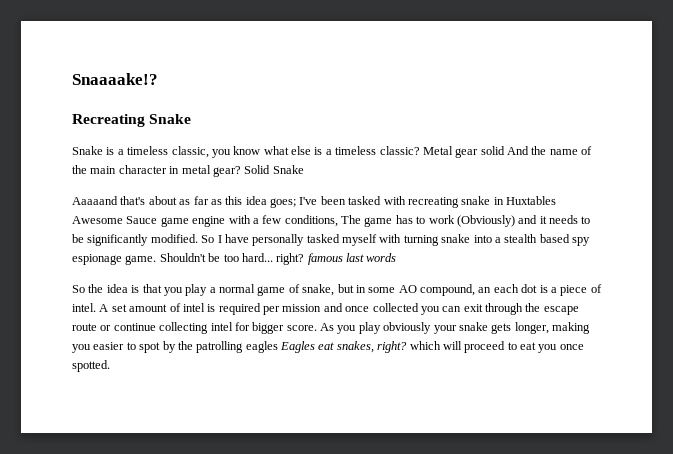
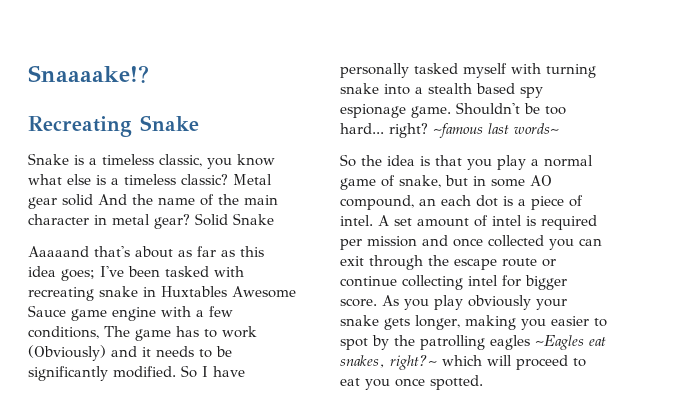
[307,253,397,265] famous last words -> [433,123,559,138] ~famous last words~
[280,341,315,353] Eagles -> [535,335,584,350] ~Eagles
[377,341,408,353] right? -> [390,355,437,370] right?~

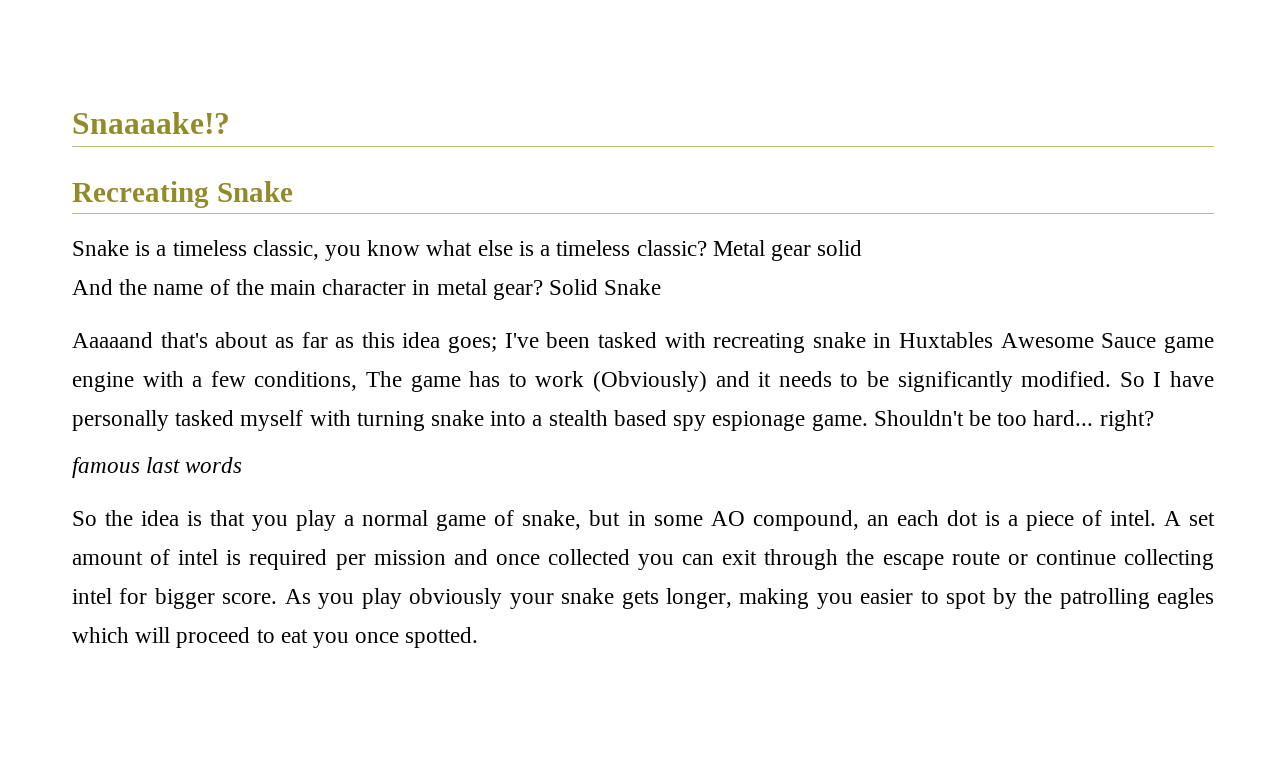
(93, 200) none -> (863, 248) //
[433,123,559,138] ~famous last words~ -> [72,457,243,478] // famous last words
[535,335,606,350] [340,355,437,370] ~Eagles eat snakes, right?~ -> (1215, 598) none

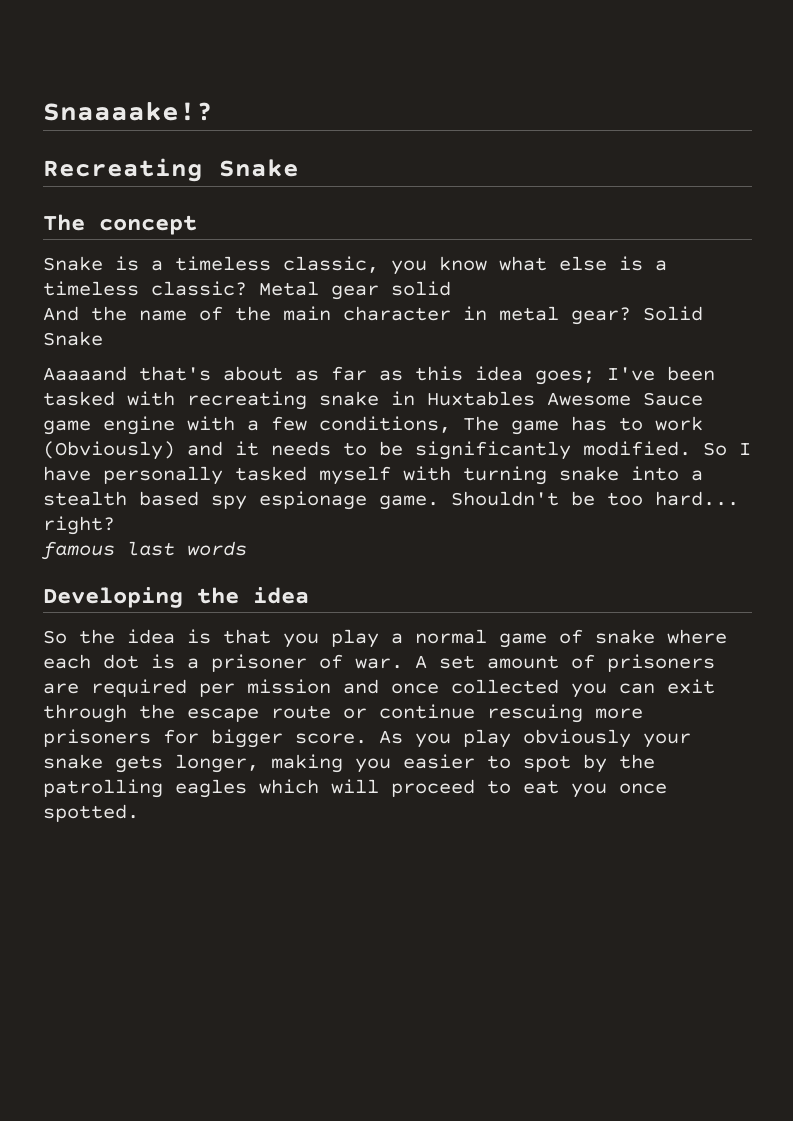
(293, 191) none -> [43,214,197,235] // The concept
(243, 465) none -> [43,587,309,608] // Developing the idea
[522,510,889,531] snake, but in some AO compound, an -> [595,629,727,644] snake where
[1025,510,1156,531] piece of intel. -> [211,654,403,672] prisoner of war.
[178,549,242,565] intel is -> [607,654,715,672] [43,683,79,694] prisoners are
[1123,549,1214,570] [72,588,112,604] collecting intel -> [487,704,643,723] [43,729,151,747] rescuing more prisoners

